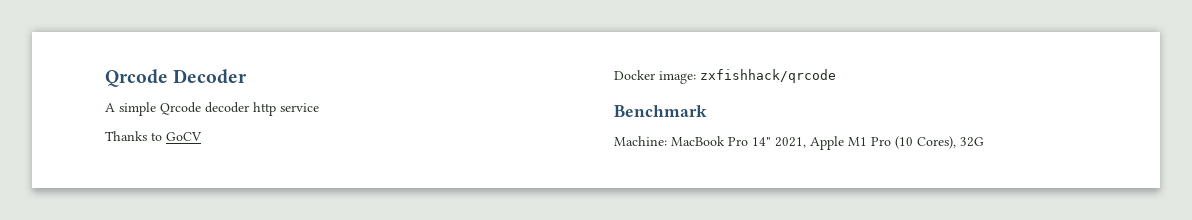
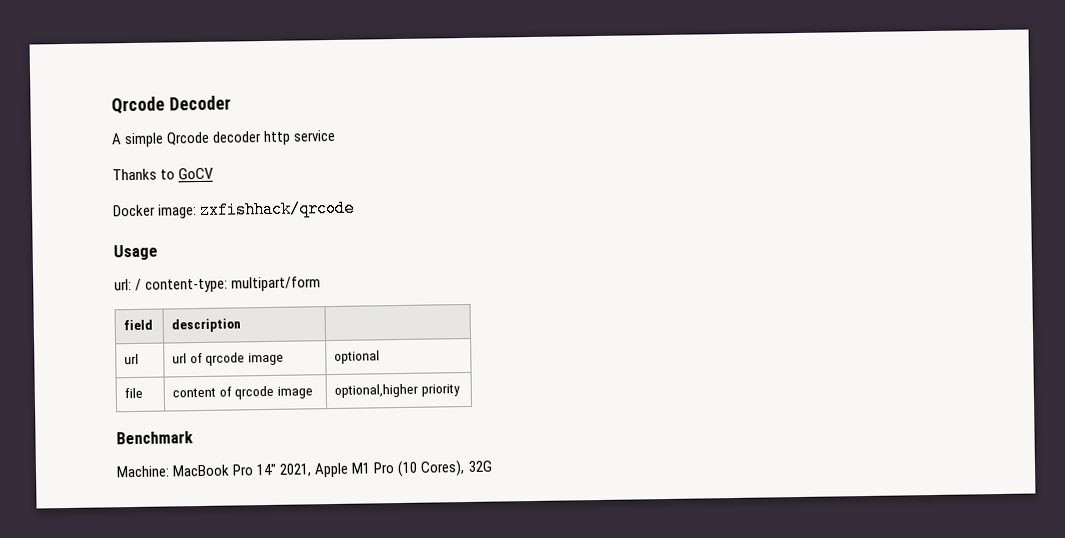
(836, 76) none -> [113,244,158,261] [114,276,322,293] [123,319,154,331] [171,318,242,333] [124,353,140,365] [172,352,285,366] [334,350,381,364] [124,387,144,399] [172,385,314,400] [334,383,460,398] // Usage // url: / content-type: multipart/form // field | description | // url | url of qrcode image | optional // file | content of qrcode image | optional,higher priority

